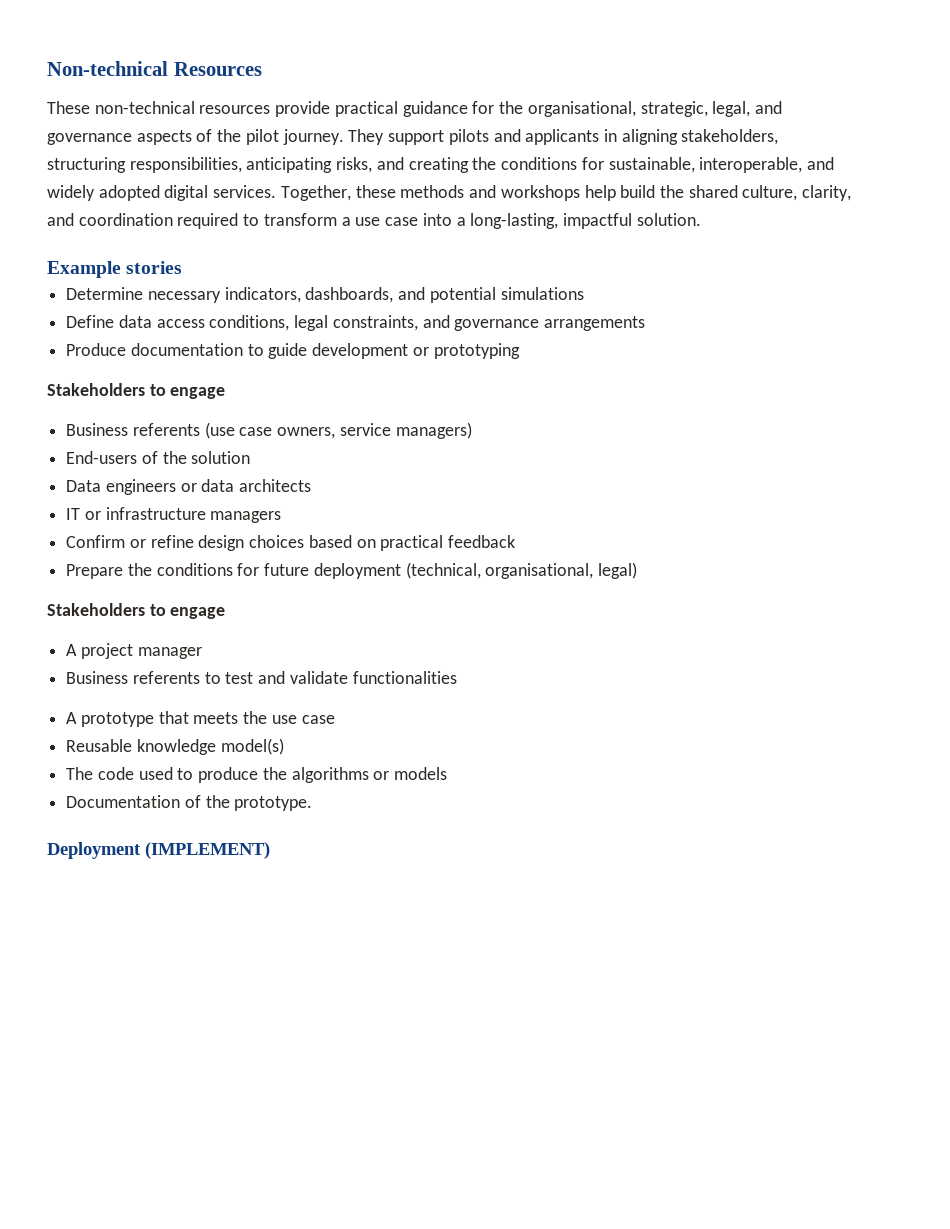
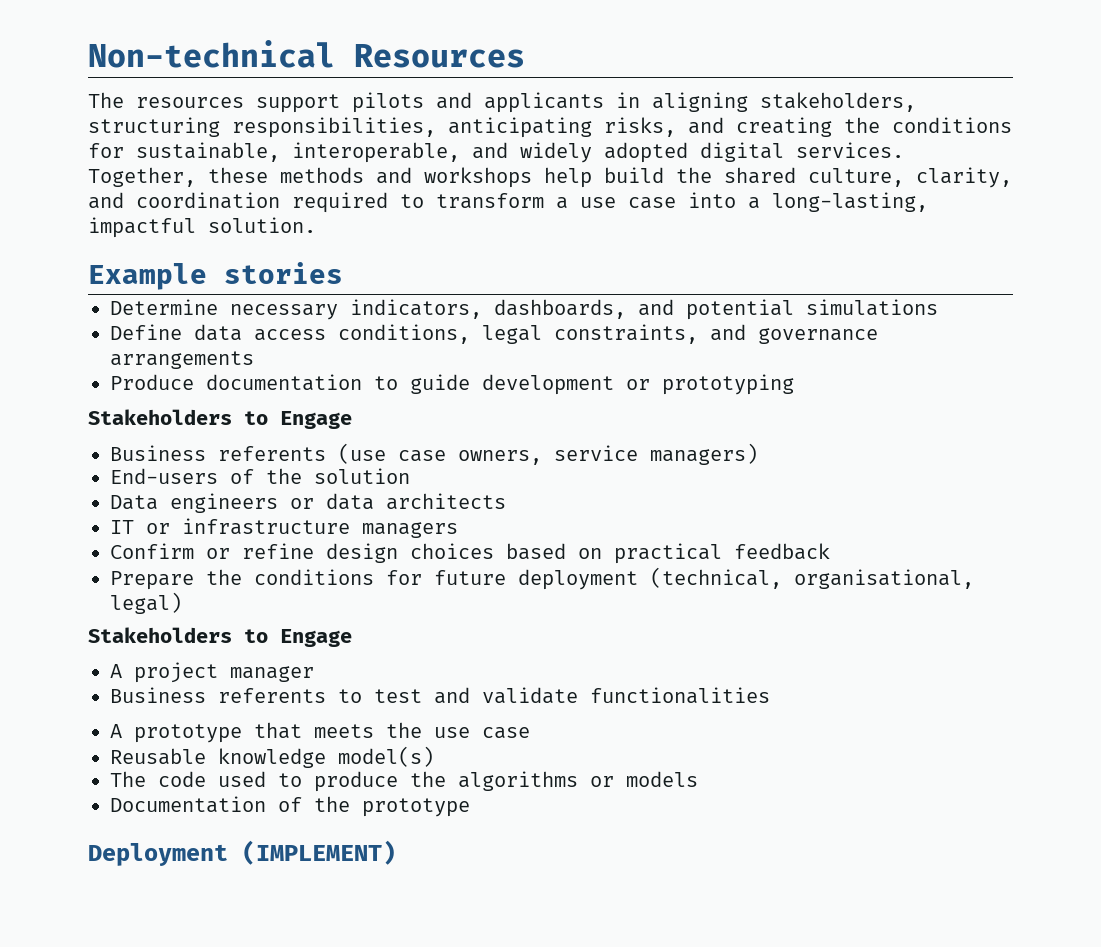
[47,101,782,117] [47,129,385,145] These non-technical resources provide practical guidance for the organisational, strategic, legal, and governance aspects of the pilot journey. They -> [88,92,244,108] The resources
[170,387,226,399] engage -> [280,411,352,429] Engage
[170,607,226,619] engage -> [280,629,352,647] Engage
[234,796,313,811] prototype. -> [362,798,470,817] prototype

